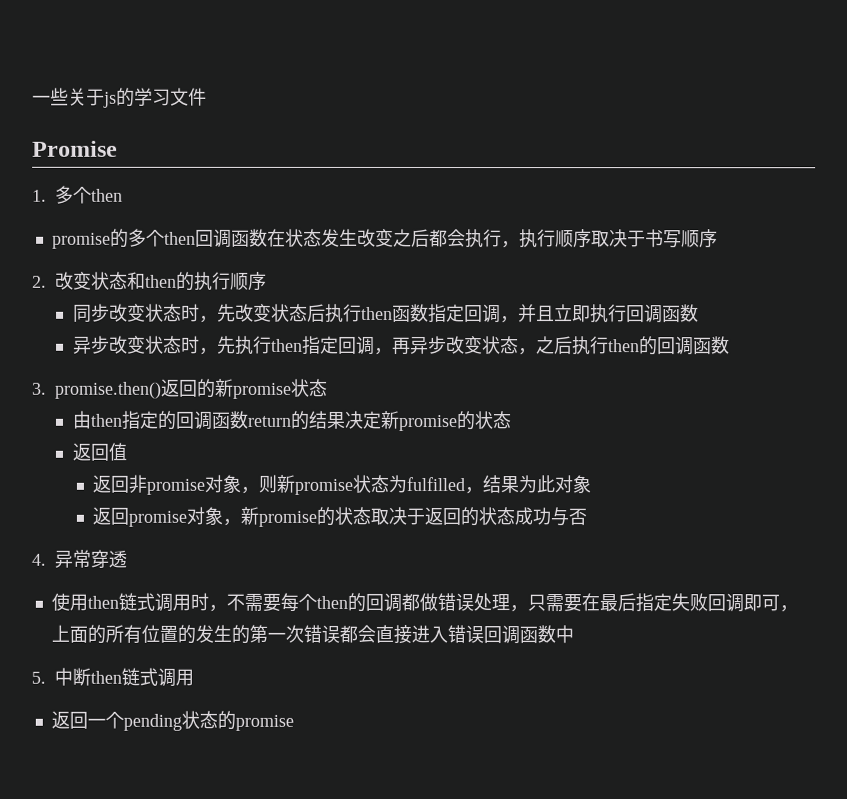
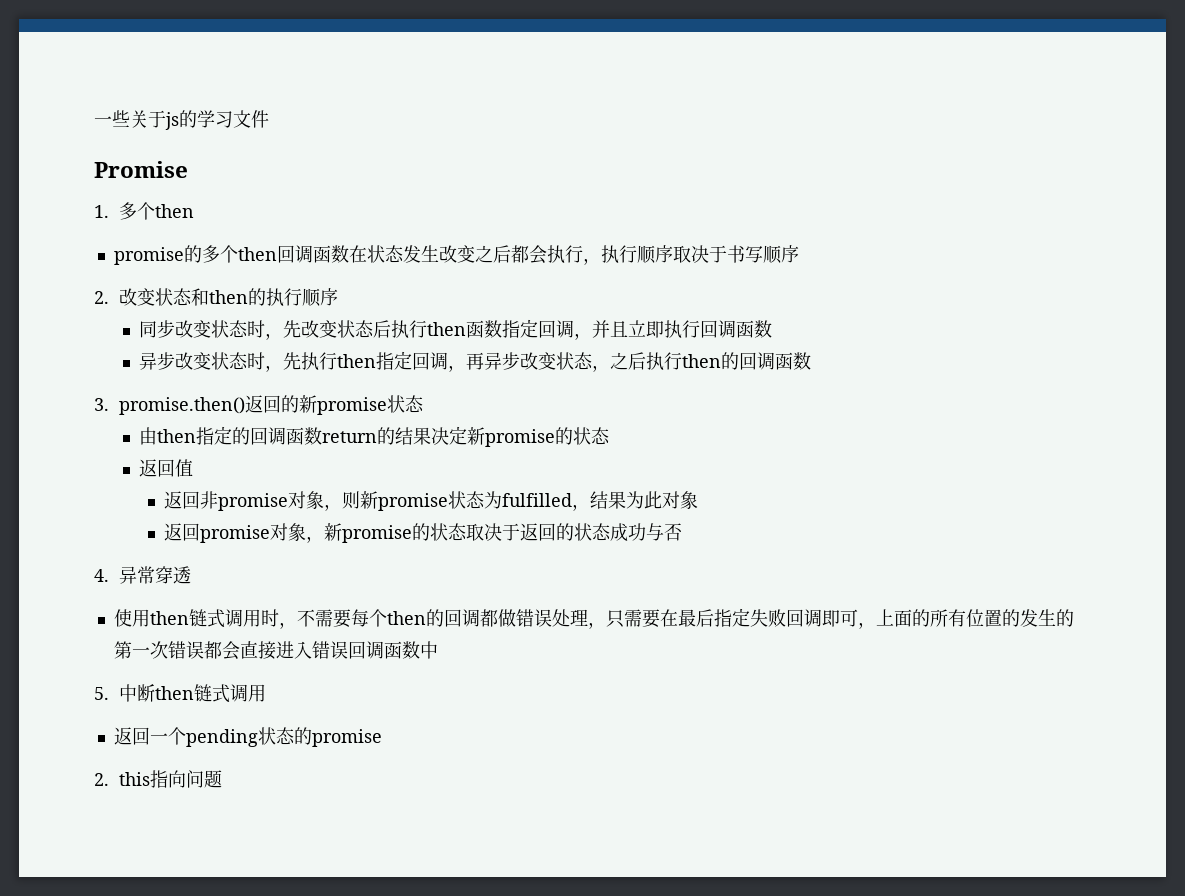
(294, 722) none -> [94,770,223,788] // 2. this指向问题

